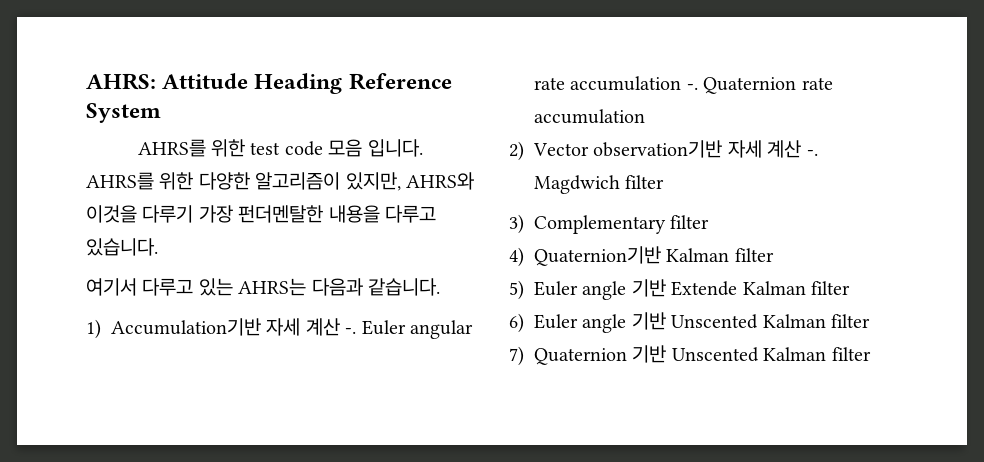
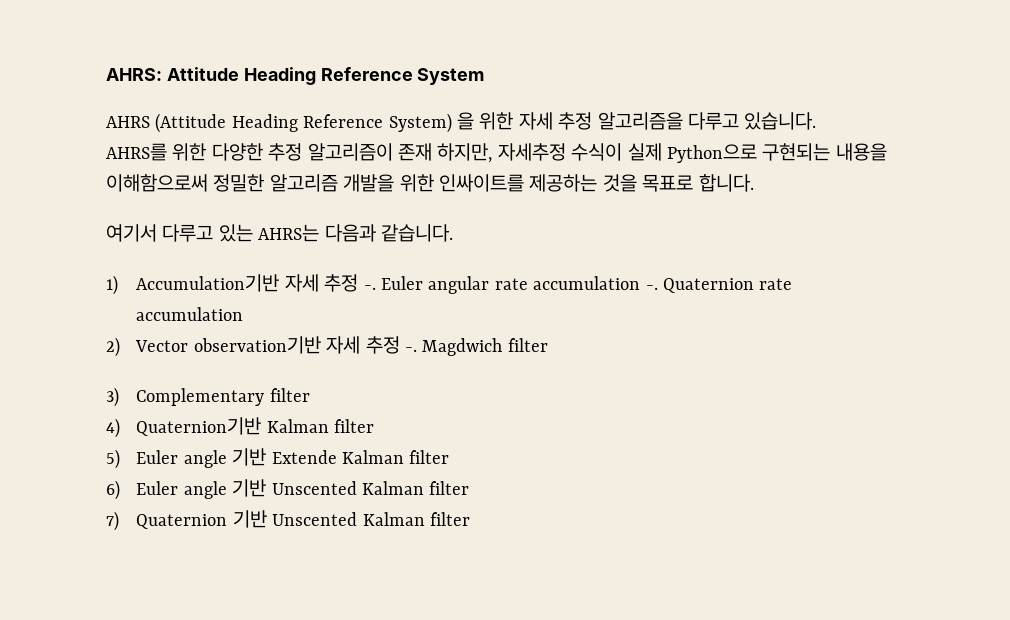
[137,139,423,157] [86,172,474,191] [86,205,436,223] [86,238,158,256] AHRS를 위한 test code 모음 입니다. AHRS를 위한 다양한 알고리즘이 있지만, AHRS와 이것을 다루기 가장 펀더멘탈한 내용을 다루고 있습니다. -> [106,112,817,133] [106,143,887,163] [106,174,754,192] AHRS (Attitude Heading Reference System) 을 위한 자세 추정 알고리즘을 다루고 있습니다. // AHRS를 위한 다양한 추정 알고리즘이 존재 하지만, 자세추정 수식이 실제 Python으로 구현되는 내용을 이해함으로써 정밀한 알고리즘 개발을 위한 인싸이트를 제공하는 것을 목표로 합니다.
[305,318,340,336] 계산 -> [324,274,359,292] 추정
[767,140,802,158] 계산 -> [365,336,400,354] 추정

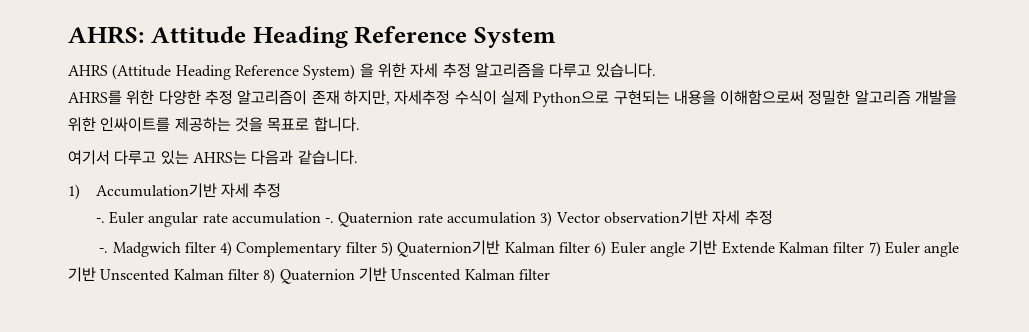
(359, 283) none -> (282, 190) //
[106,337,120,357] // 2) -> [540,211,553,227] 3)
[404,338,548,356] [106,387,119,407] -. Magdwich filter // 3) -> [99,241,233,257] // -. Madgwich filter 4)
[106,418,120,438] // 4) -> [381,241,394,257] 5)
[106,449,120,469] // 5) -> [594,241,607,257] 6)
[106,480,120,500] // 6) -> [868,241,881,257] 7)
[106,511,119,531] // 7) -> [263,268,276,284] 8)

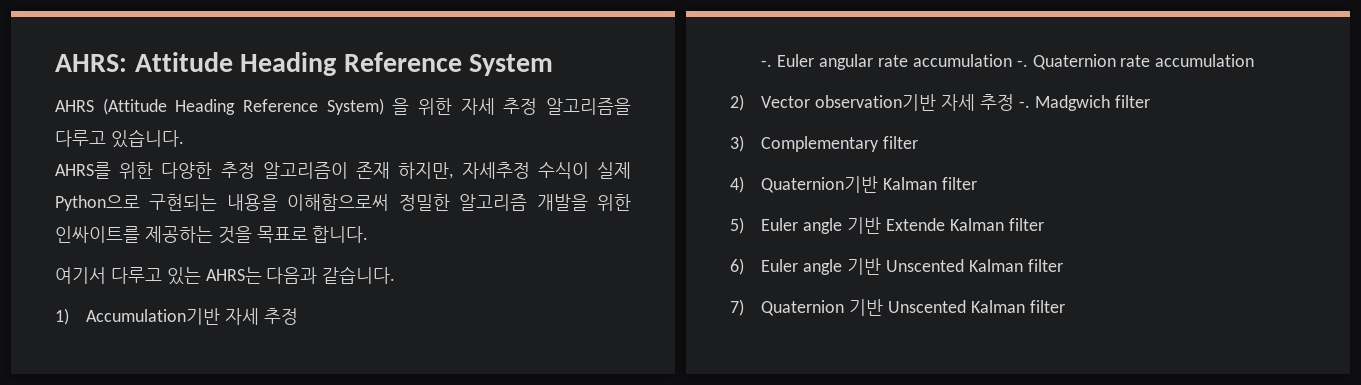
[540,211,553,227] 3) -> [730,94,744,111] // 2)
(773, 217) // -> (1015, 102) none
[220,241,233,257] 4) -> [730,135,744,152] // 3)
[381,241,394,257] 5) -> [730,176,744,193] // 4)
[594,241,607,257] 6) -> [730,217,744,234] // 5)
[868,241,881,257] 7) -> [730,258,744,275] // 6)
[263,268,276,284] 8) -> [730,299,744,316] // 7)

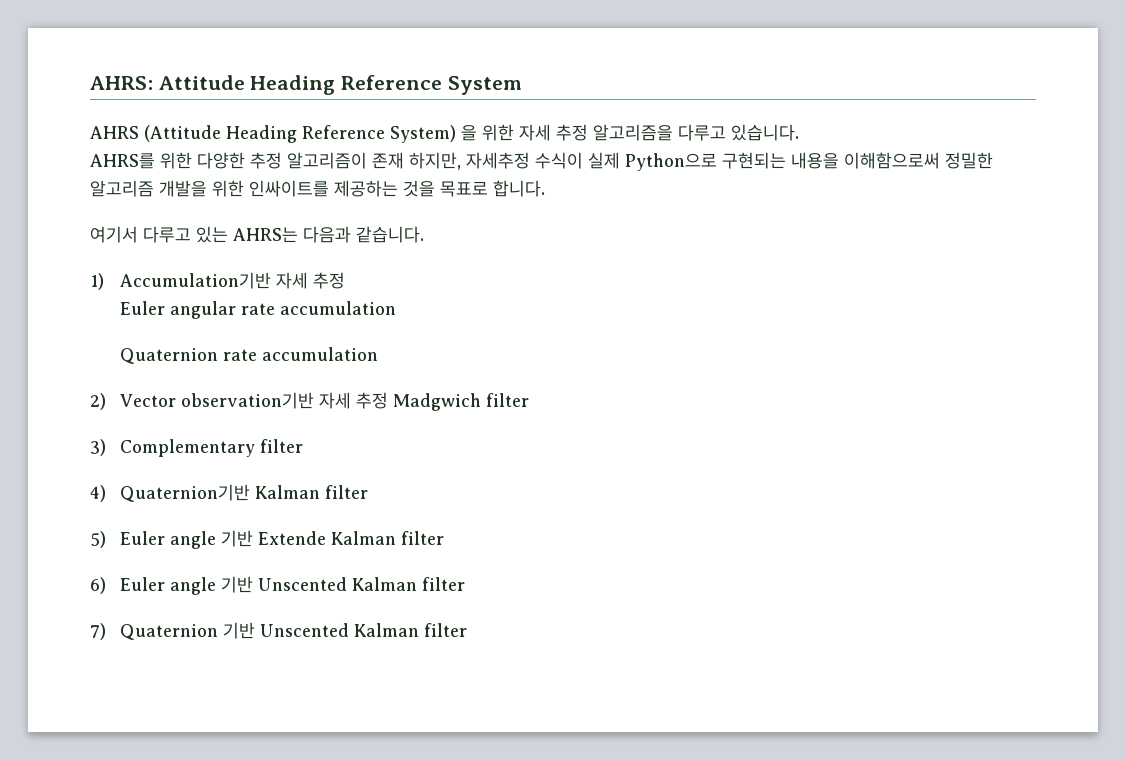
[761,60,773,67] -. -> (346, 280) none
[1016,60,1028,67] -. -> (397, 308) //
[1018,101,1030,108] -. -> (389, 400) none

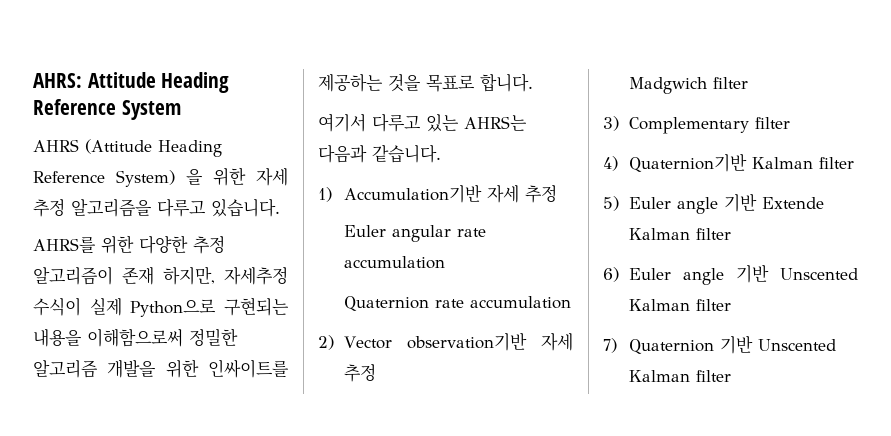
(389, 400) none -> (376, 373) //

